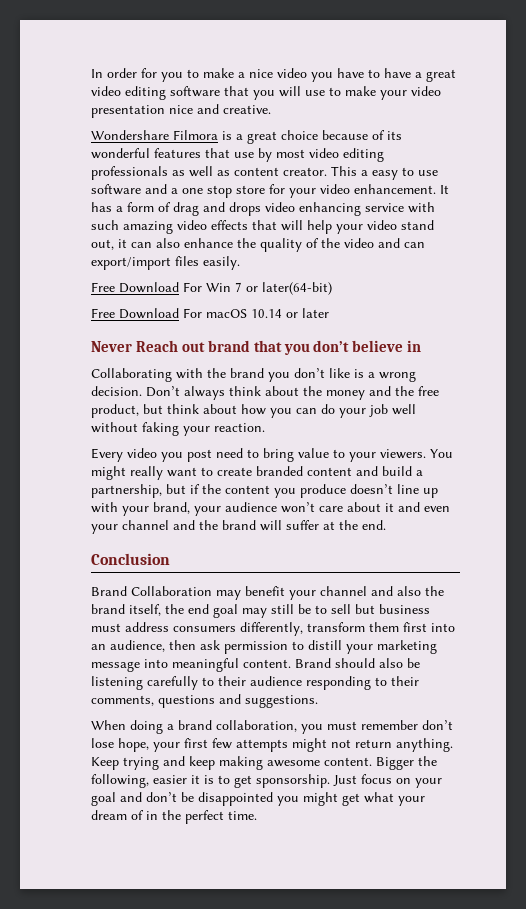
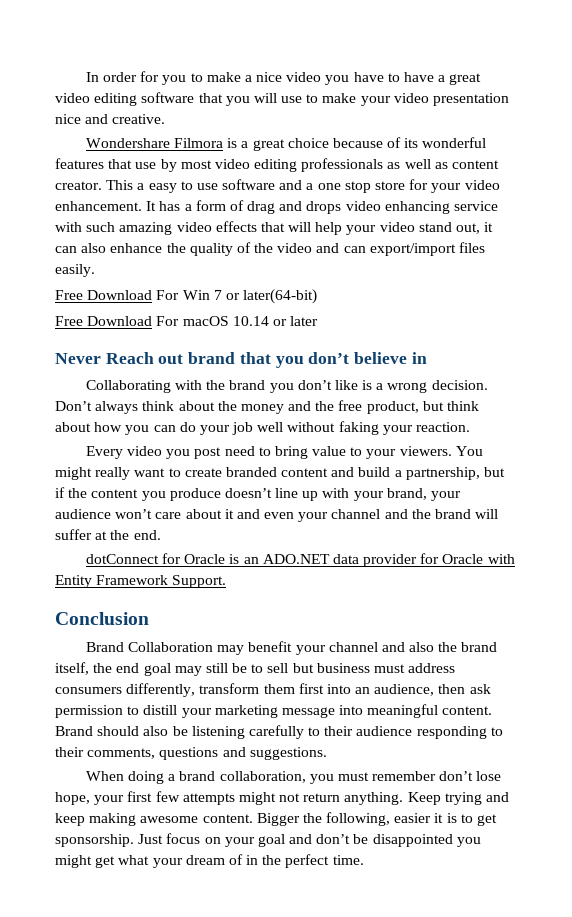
(386, 525) none -> [85,553,515,567] [55,575,227,588] // dotConnect for Oracle is an ADO.NET data provider for Oracle with Entity Framework Support.

